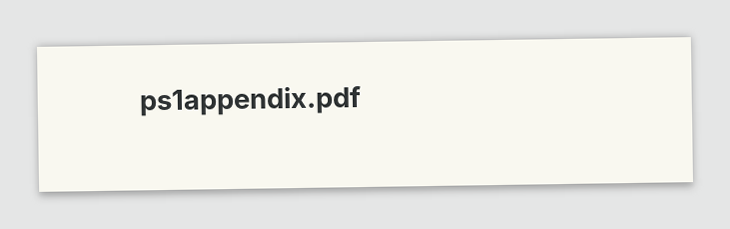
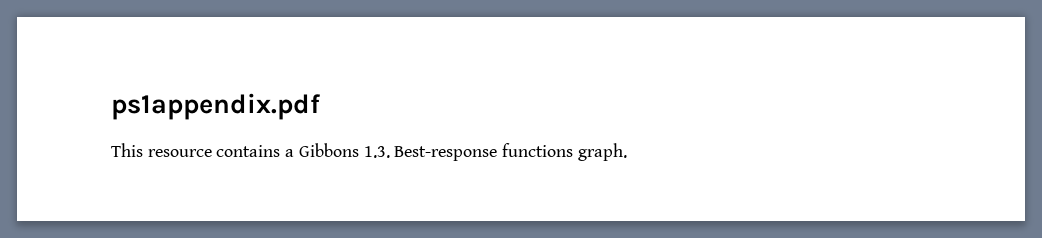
(361, 101) none -> [111,143,627,161] // This resource contains a Gibbons 1.3. Best-response functions graph.

